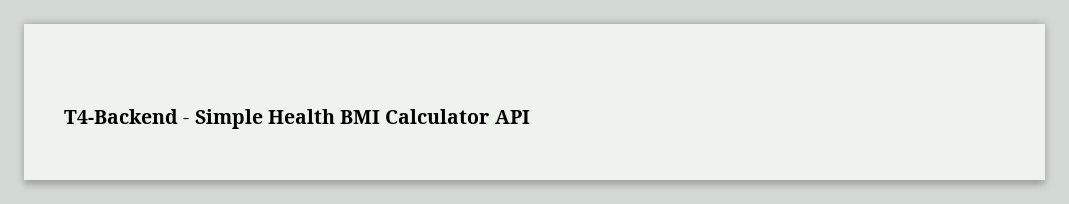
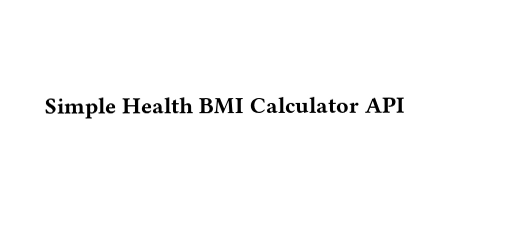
[64,109,190,124] T4-Backend - -> (44, 108) none

